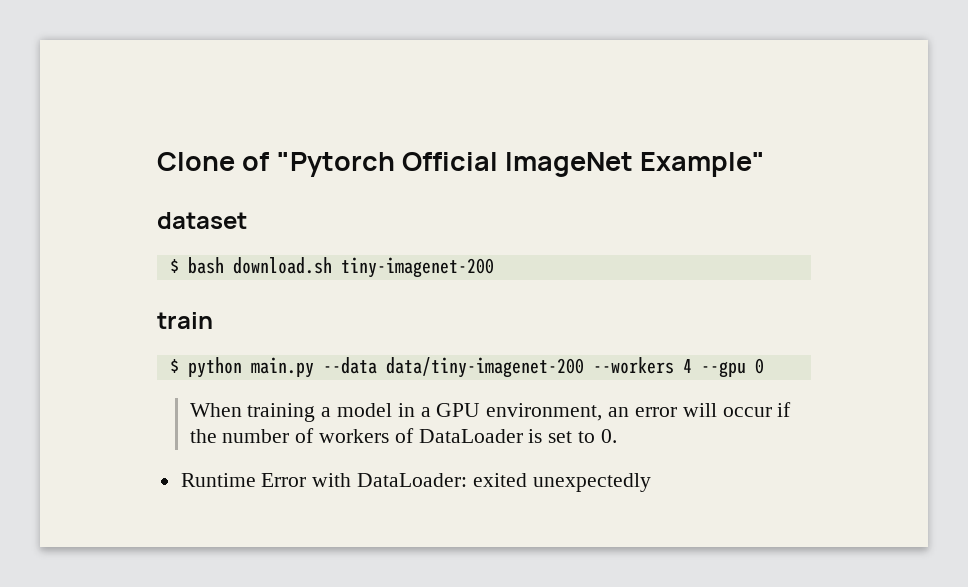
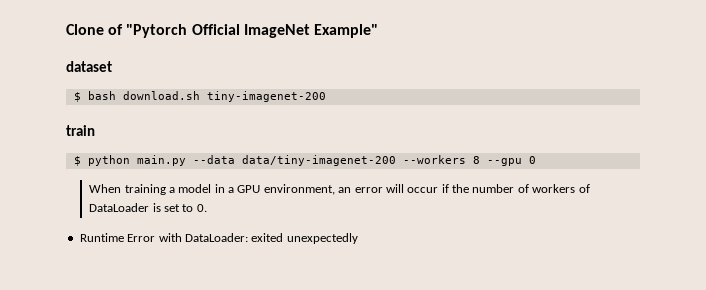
[682,359,692,373] 4 -> [472,156,480,164] 8

